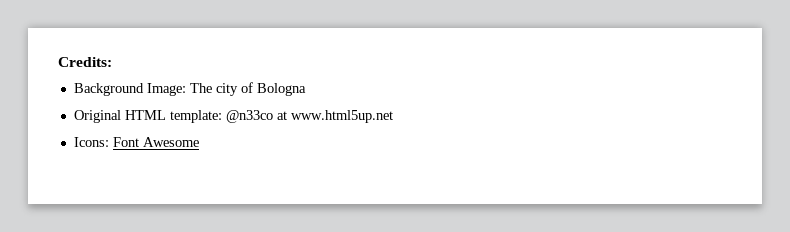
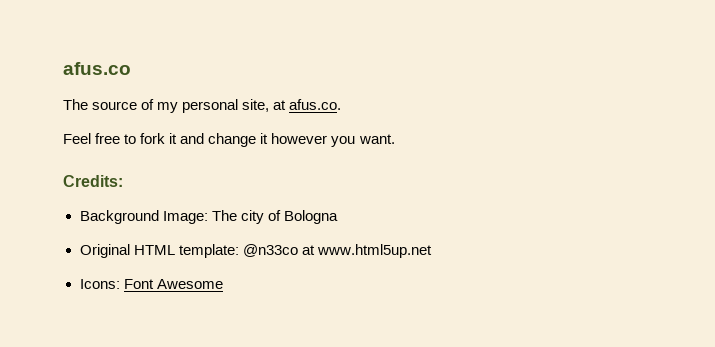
(58, 62) none -> [63,62,131,75] [63,99,342,113] [63,133,395,147] afus.co // The source of my personal site, at afus.co. // Feel free to fork it and change it however you want. //

